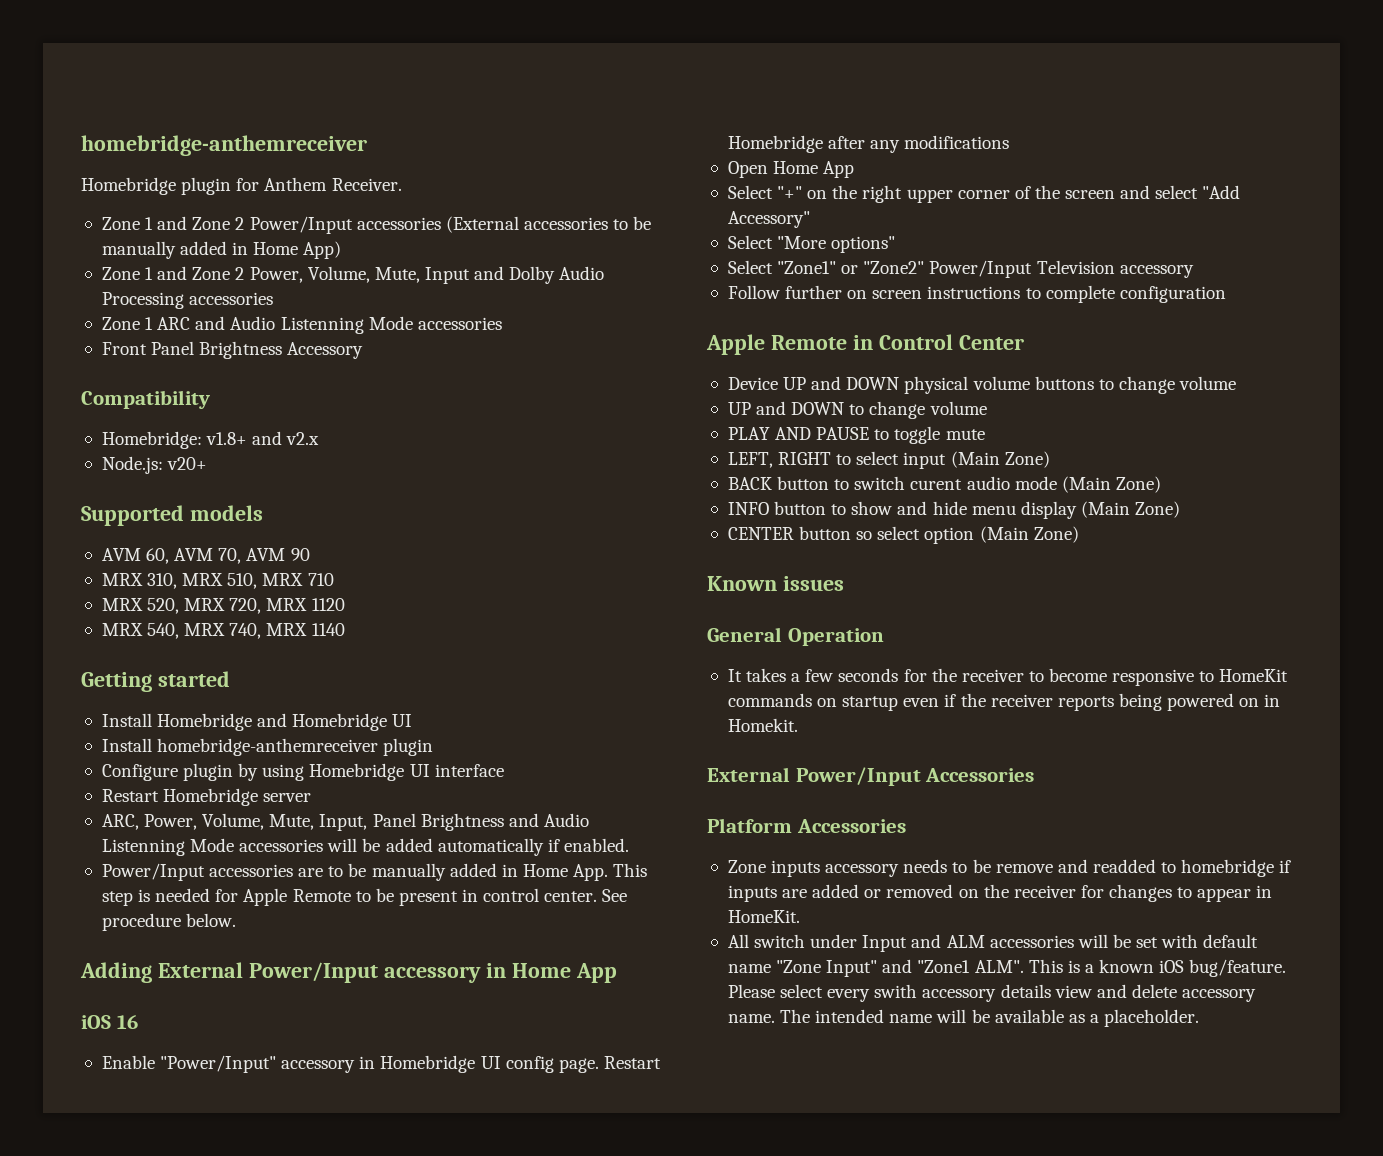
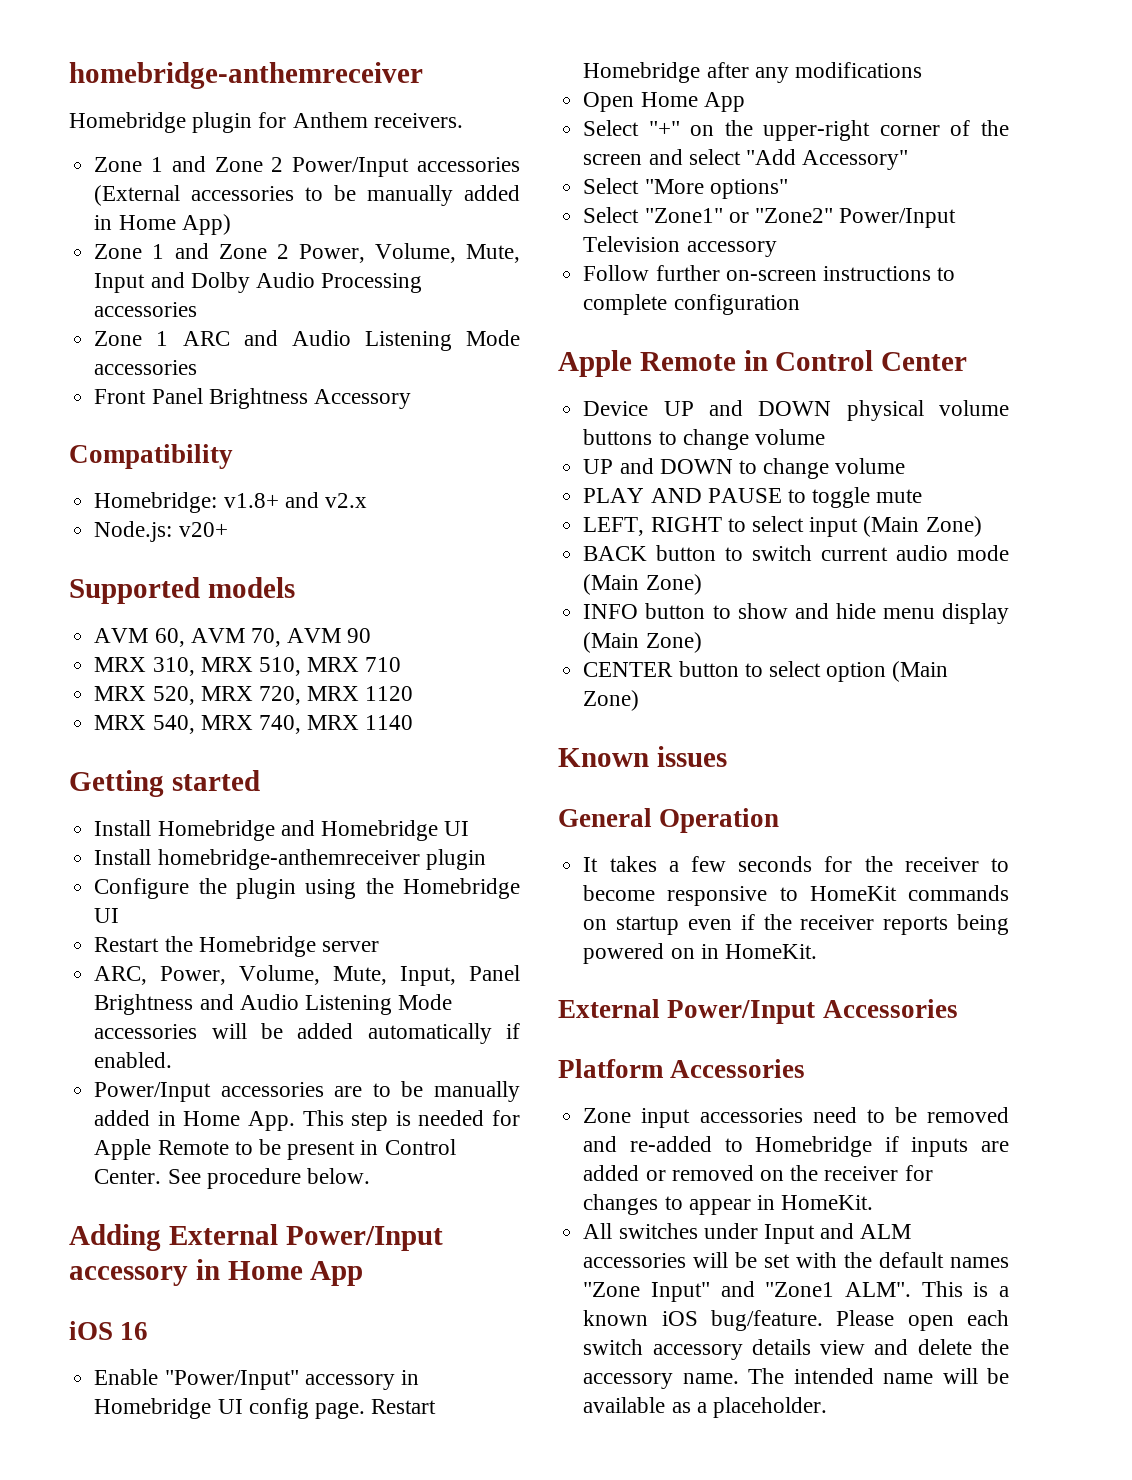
[331,178,402,191] Receiver. -> [373,113,463,128] receivers.
[280,317,364,334] Listenning -> [364,331,452,351] Listening
[183,763,504,781] [101,789,159,802] plugin by using Homebridge UI interface // Restart -> [198,878,520,899] [94,908,120,923] [94,936,193,952] the plugin using the Homebridge UI // Restart the
[101,839,185,856] Listenning -> [304,995,392,1015] Listening
[483,888,598,902] control center. -> [384,1139,456,1155] [94,1169,162,1184] Control Center.
[862,185,953,203] right upper -> [763,120,871,141] upper-right
[847,290,923,299] on screen -> [725,270,817,281] on-screen
[910,479,963,490] curent -> [821,547,889,561] current
[856,531,873,540] so -> [744,663,763,677] to
[727,718,798,732] Homekit. -> [724,944,817,959] HomeKit.
[771,859,1275,877] inputs accessory needs to be remove and readded to homebridge -> [641,1107,1009,1128] [583,1136,873,1157] input accessories need to be removed and re-added to Homebridge
[754,934,806,948] switch -> [618,1223,698,1239] switches
[1203,934,1259,948] [727,964,771,973] default name -> [844,1252,1009,1268] the default names
[780,984,918,1002] select every swith -> [907,1310,1009,1331] [583,1339,644,1355] open each switch
(1177, 991) none -> [981,1339,1009,1355] the

